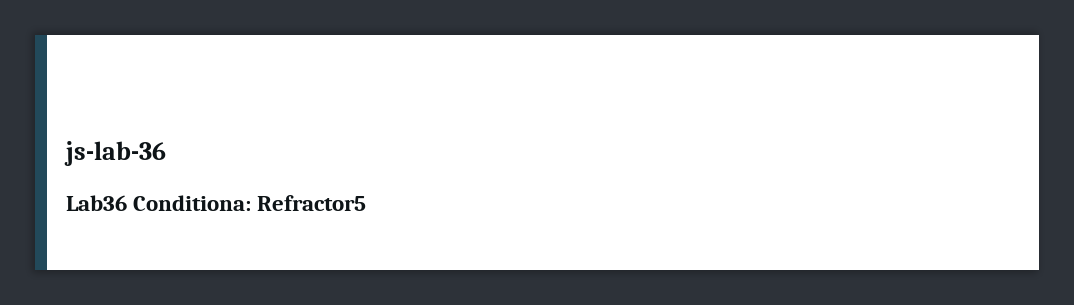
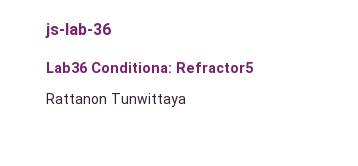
(367, 203) none -> [46,93,186,107] // Rattanon Tunwittaya

